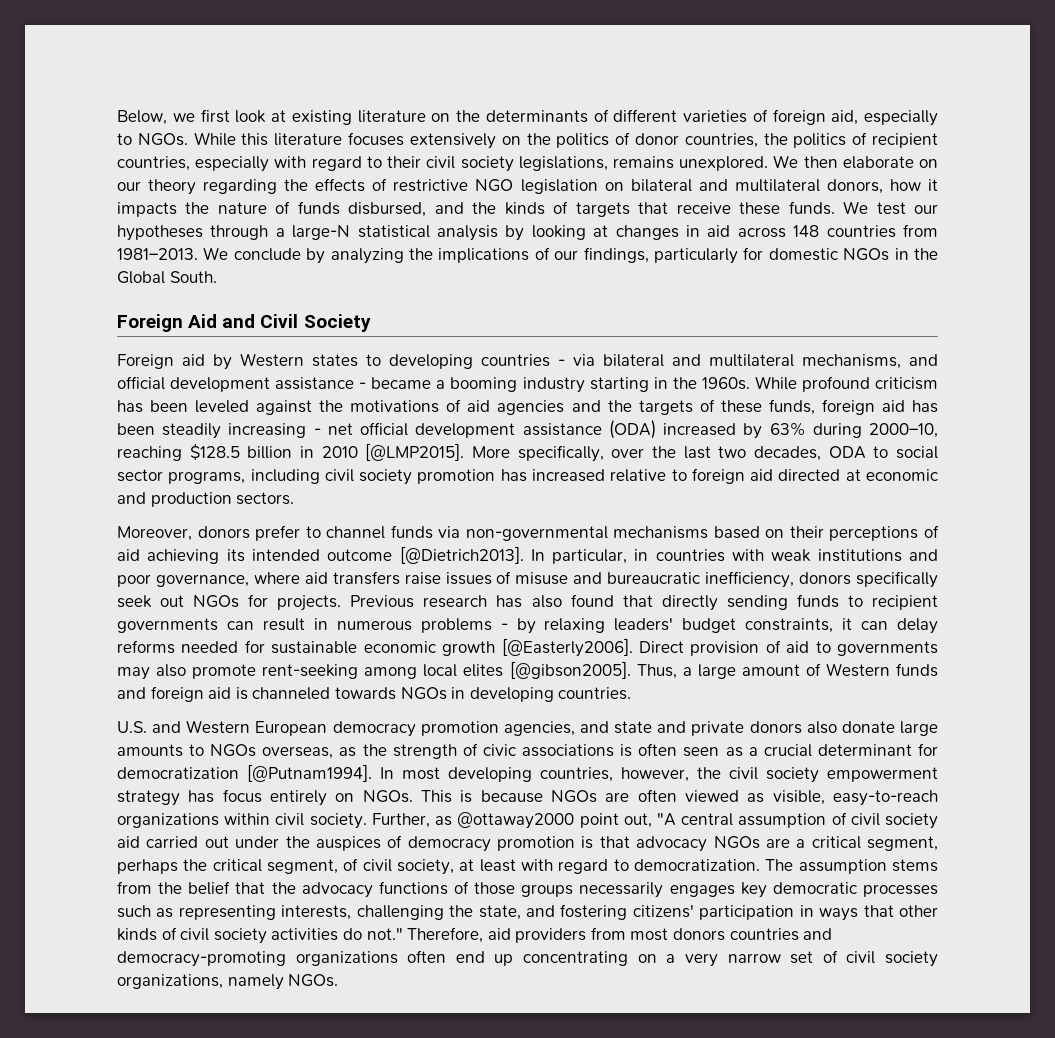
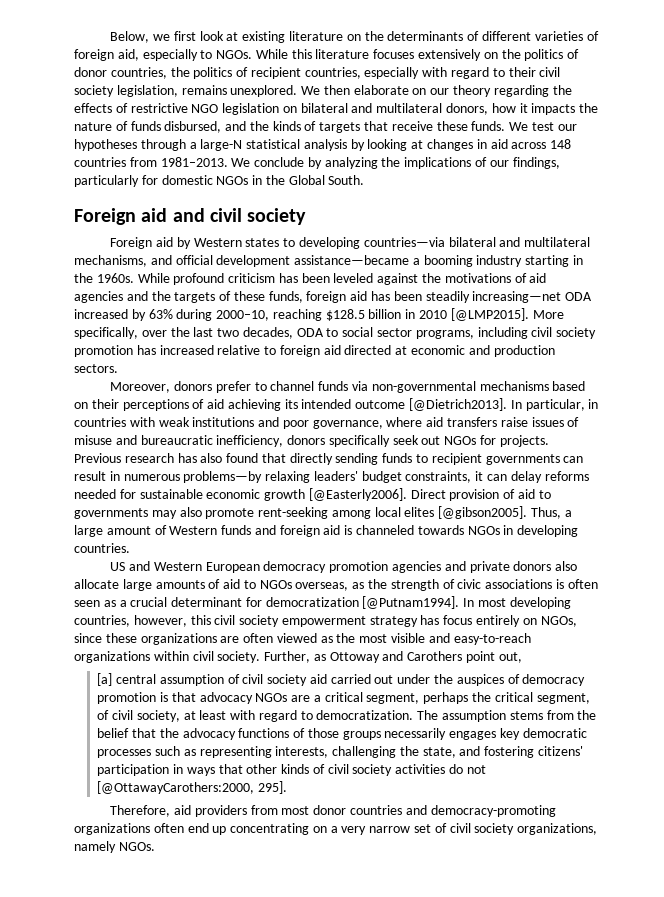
[518,156,608,171] legislations, -> [116,85,178,97] legislation,
[188,314,371,332] Aid and Civil Society -> [141,208,307,225] aid and civil society
[481,354,595,367] countries - via -> [363,237,445,247] countries—via
[275,377,432,390] assistance - became -> [294,255,410,265] assistance—became
[228,420,656,439] increasing - net official development assistance (ODA) -> [472,291,593,303] increasing—net ODA
[420,618,536,634] problems - by -> [183,471,263,483] problems—by
[117,721,147,733] U.S. -> [110,562,126,571] US
[503,721,653,736] agencies, and state -> [392,561,442,573] agencies
[841,721,895,733] donate -> [74,579,119,589] allocate
(183, 750) none -> [208,579,241,589] of aid
[697,767,721,779] the -> [190,615,211,625] this
[362,789,825,805] NGOs. This is because NGOs are often viewed as visible, -> [540,616,577,627] [74,633,450,645] NGOs, since these organizations are often viewed as the most visible and
[457,812,575,829] @ottaway2000 -> [329,651,463,663] Ottoway and Carothers
[656,813,676,826] "A -> [97,673,113,686] // [a]
[366,928,403,940] not." -> [466,765,486,774] [97,781,288,794] not [@OttawayCarothers:2000, 295]. //
[673,928,726,941] donors -> [313,805,347,815] donor

